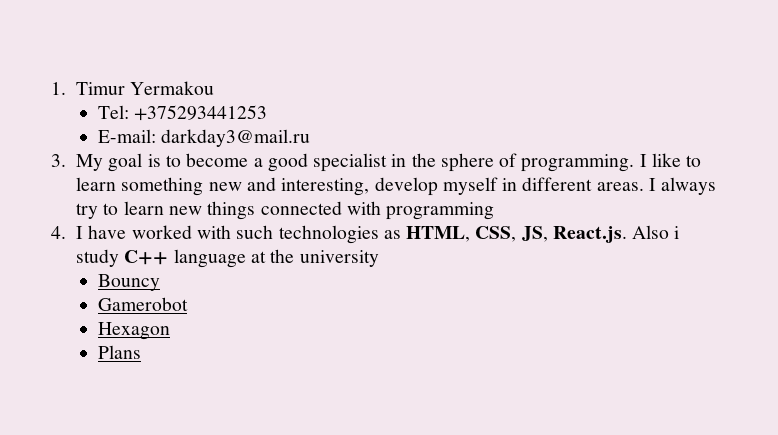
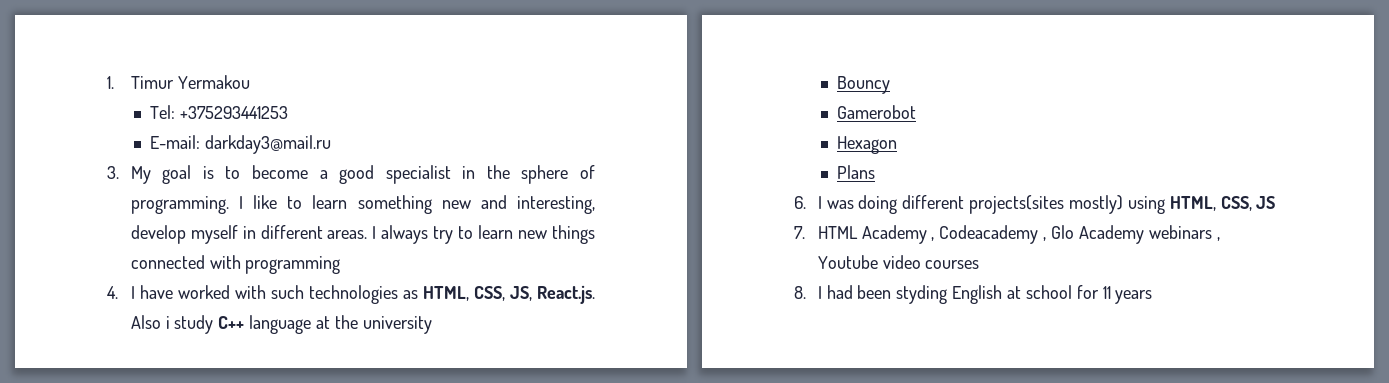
(141, 352) none -> [794,195,1276,214] [794,225,1220,244] [817,255,980,269] [794,285,1153,304] // 6. I was doing different projects(sites mostly) using HTML, CSS, JS // 7. HTML Academy , Codeacademy , Glo Academy webinars , Youtube video courses // 8. I had been styding English at school for 11 years

